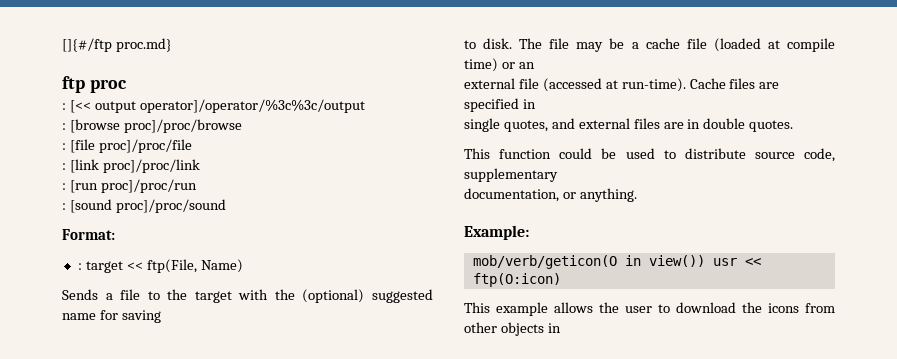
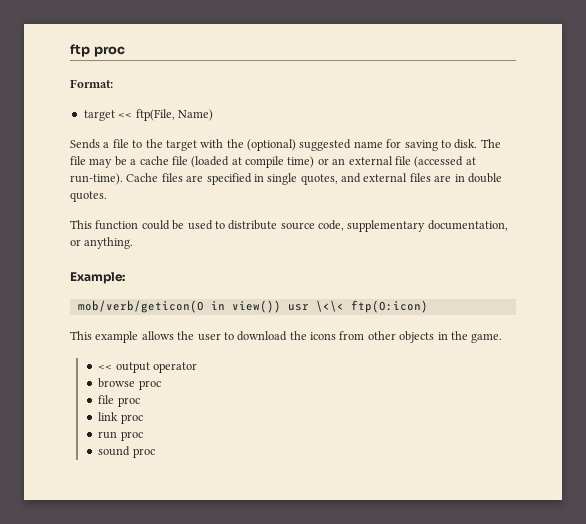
[62,38,172,52] []{#/ftp proc.md} // -> (70, 50) none
[62,99,365,113] [62,119,242,133] [62,139,192,153] [62,159,200,173] [62,179,197,193] [62,199,226,213] // : [<< output operator]/operator/%3c%3c/output // : [browse proc]/proc/browse // : [file proc]/proc/file // : [link proc]/proc/link // : [run proc]/proc/run // : [sound proc]/proc/sound -> (125, 51) none
[77,263,82,270] : -> (113, 83) none
(161, 316) // -> (438, 145) none
(535, 65) // -> (346, 161) none
(536, 104) // -> (264, 178) none
(558, 175) // -> (426, 226) none
[744,258,761,266] << -> [315,300,344,312] \<\<
(561, 328) none -> [450,331,503,343] [98,362,198,373] [98,378,161,390] [98,395,140,407] [98,412,143,424] [98,431,143,441] [98,446,155,458] the game. // << output operator // browse proc // file proc // link proc // run proc // sound proc

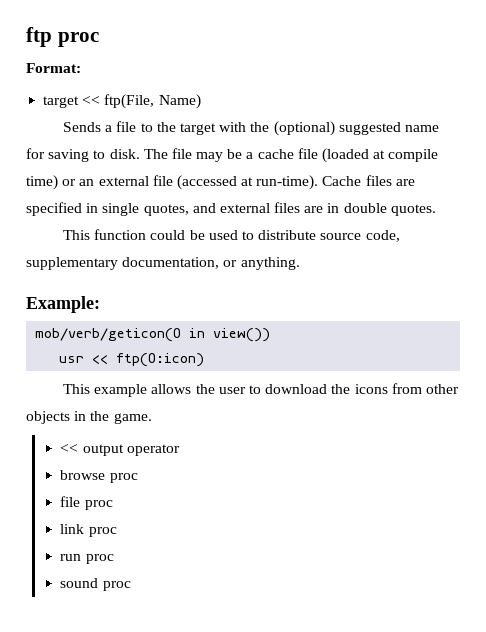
[287,300,344,312] usr \<\< -> [59,355,109,364] // usr <<

